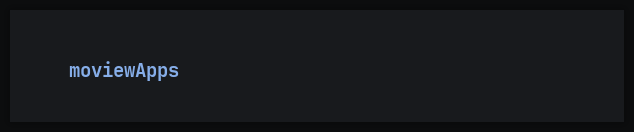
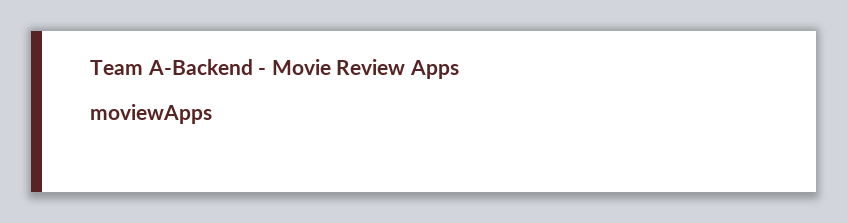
(69, 71) none -> [90,59,459,79] Team A-Backend - Movie Review Apps //

